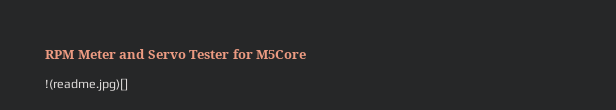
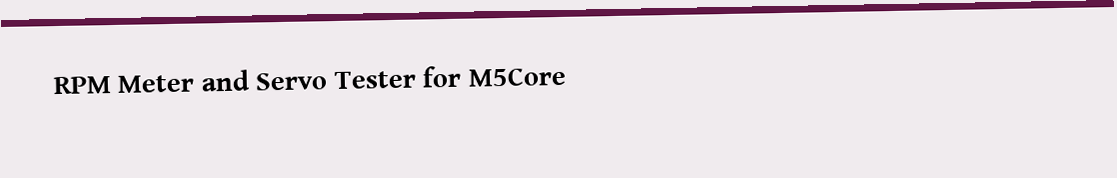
[45,78,128,91] // !(readme.jpg)[] -> (566, 76) none

